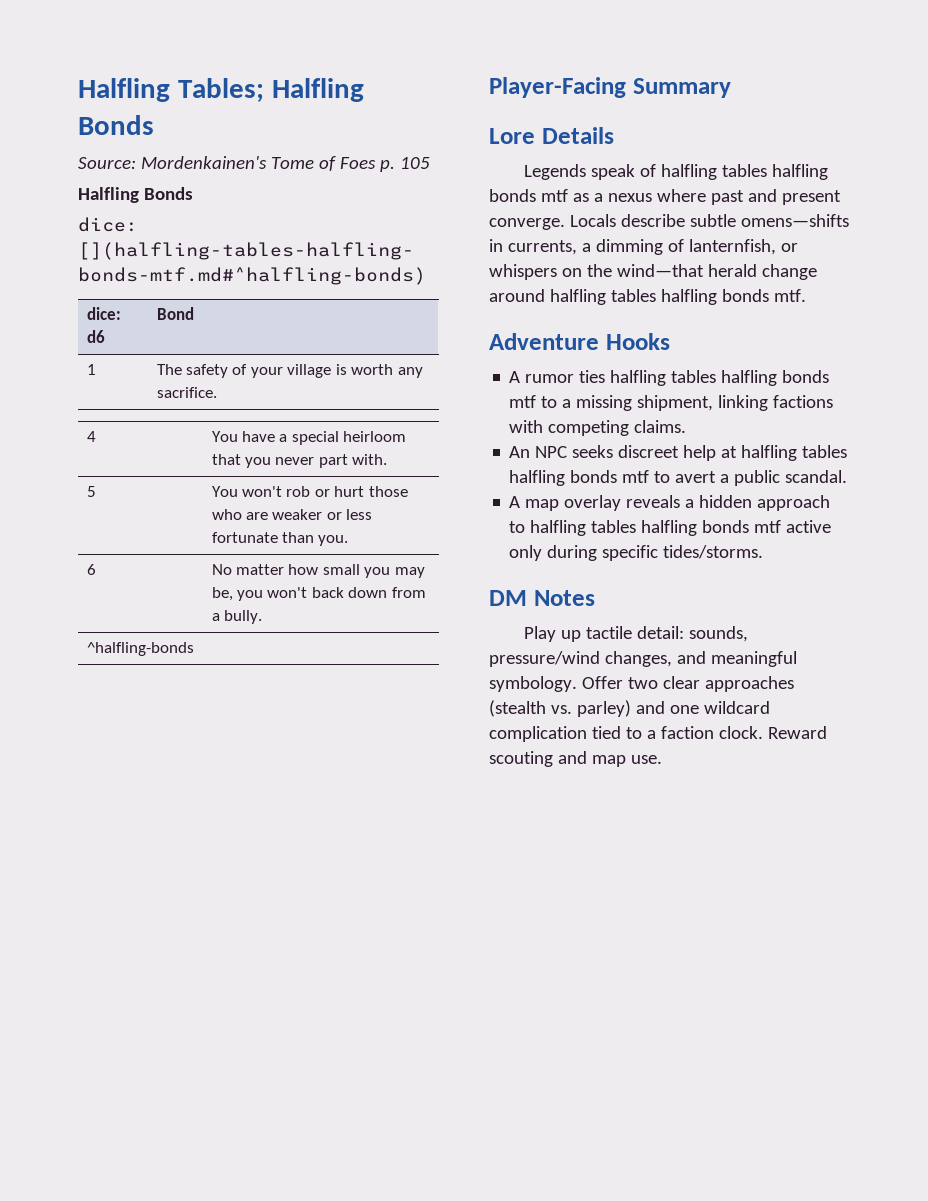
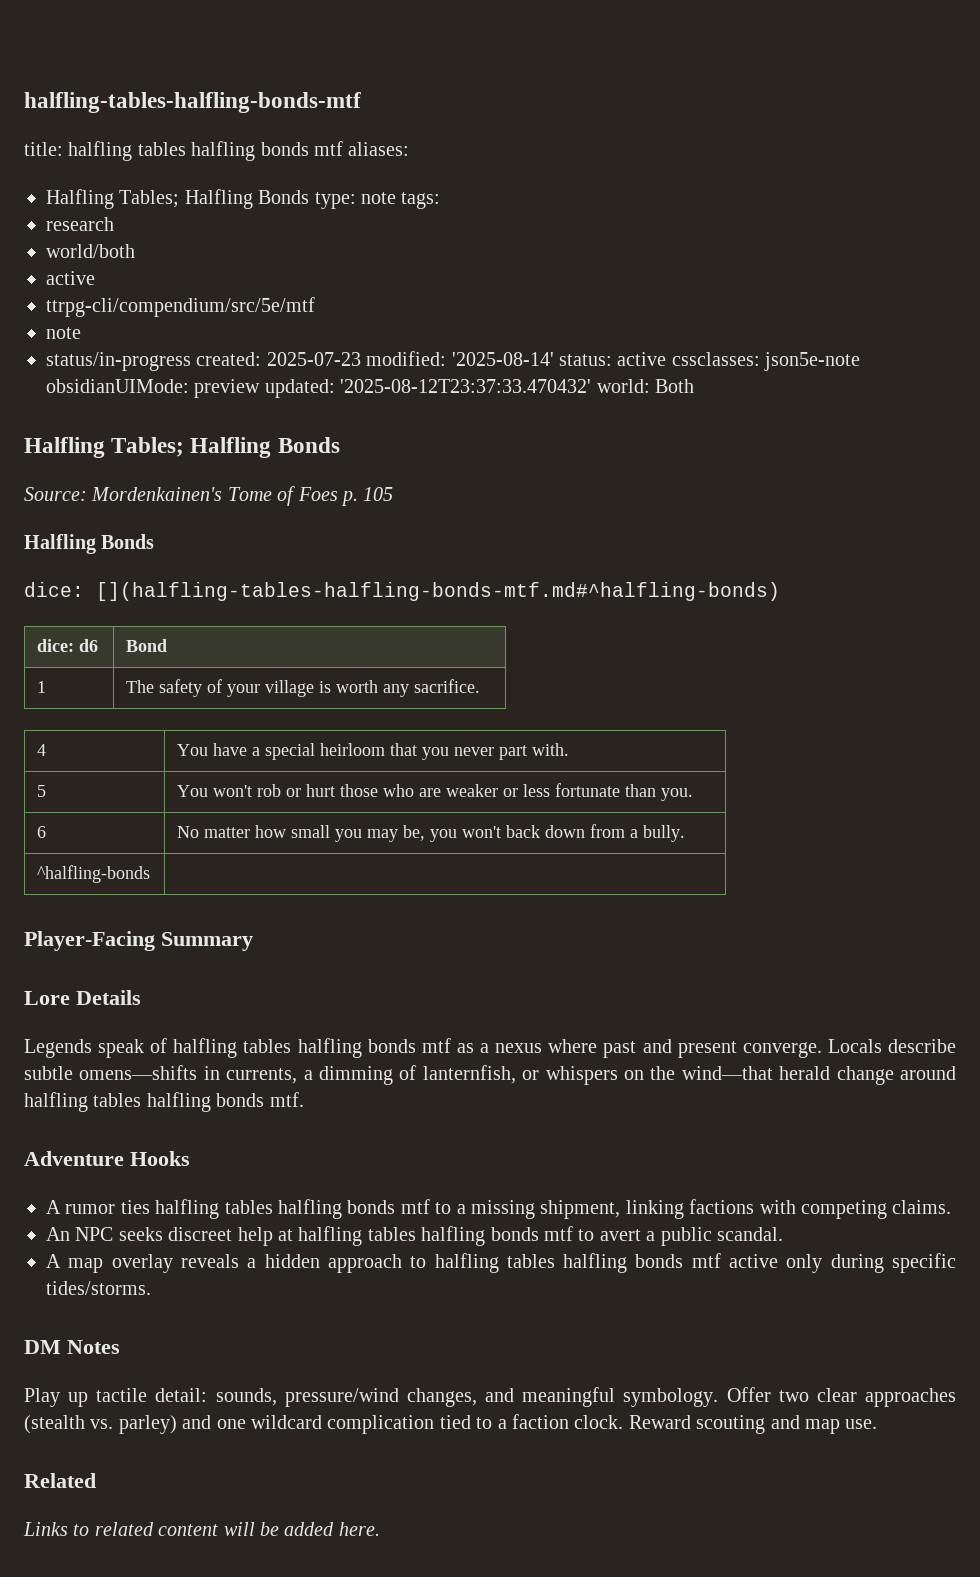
(78, 90) none -> [24,92,361,113] [24,141,410,161] [46,189,441,209] [46,217,114,231] [46,244,135,258] [46,271,95,285] [46,297,315,317] [46,327,81,339] [46,351,861,371] [46,379,694,398] halfling-tables-halfling-bonds-mtf // title: halfling tables halfling bonds mtf aliases: // Halfling Tables; Halfling Bonds type: note tags: // research // world/both // active // ttrpg-cli/compendium/src/5e/mtf // note // status/in-progress created: 2025-07-23 modified: '2025-08-14' status: active cssclasses: json5e-note obsidianUIMode: preview updated: '2025-08-12T23:37:33.470432' world: Both //
(662, 759) none -> [24,1473,96,1488] [23,1522,380,1536] // Related // Links to related content will be added here.

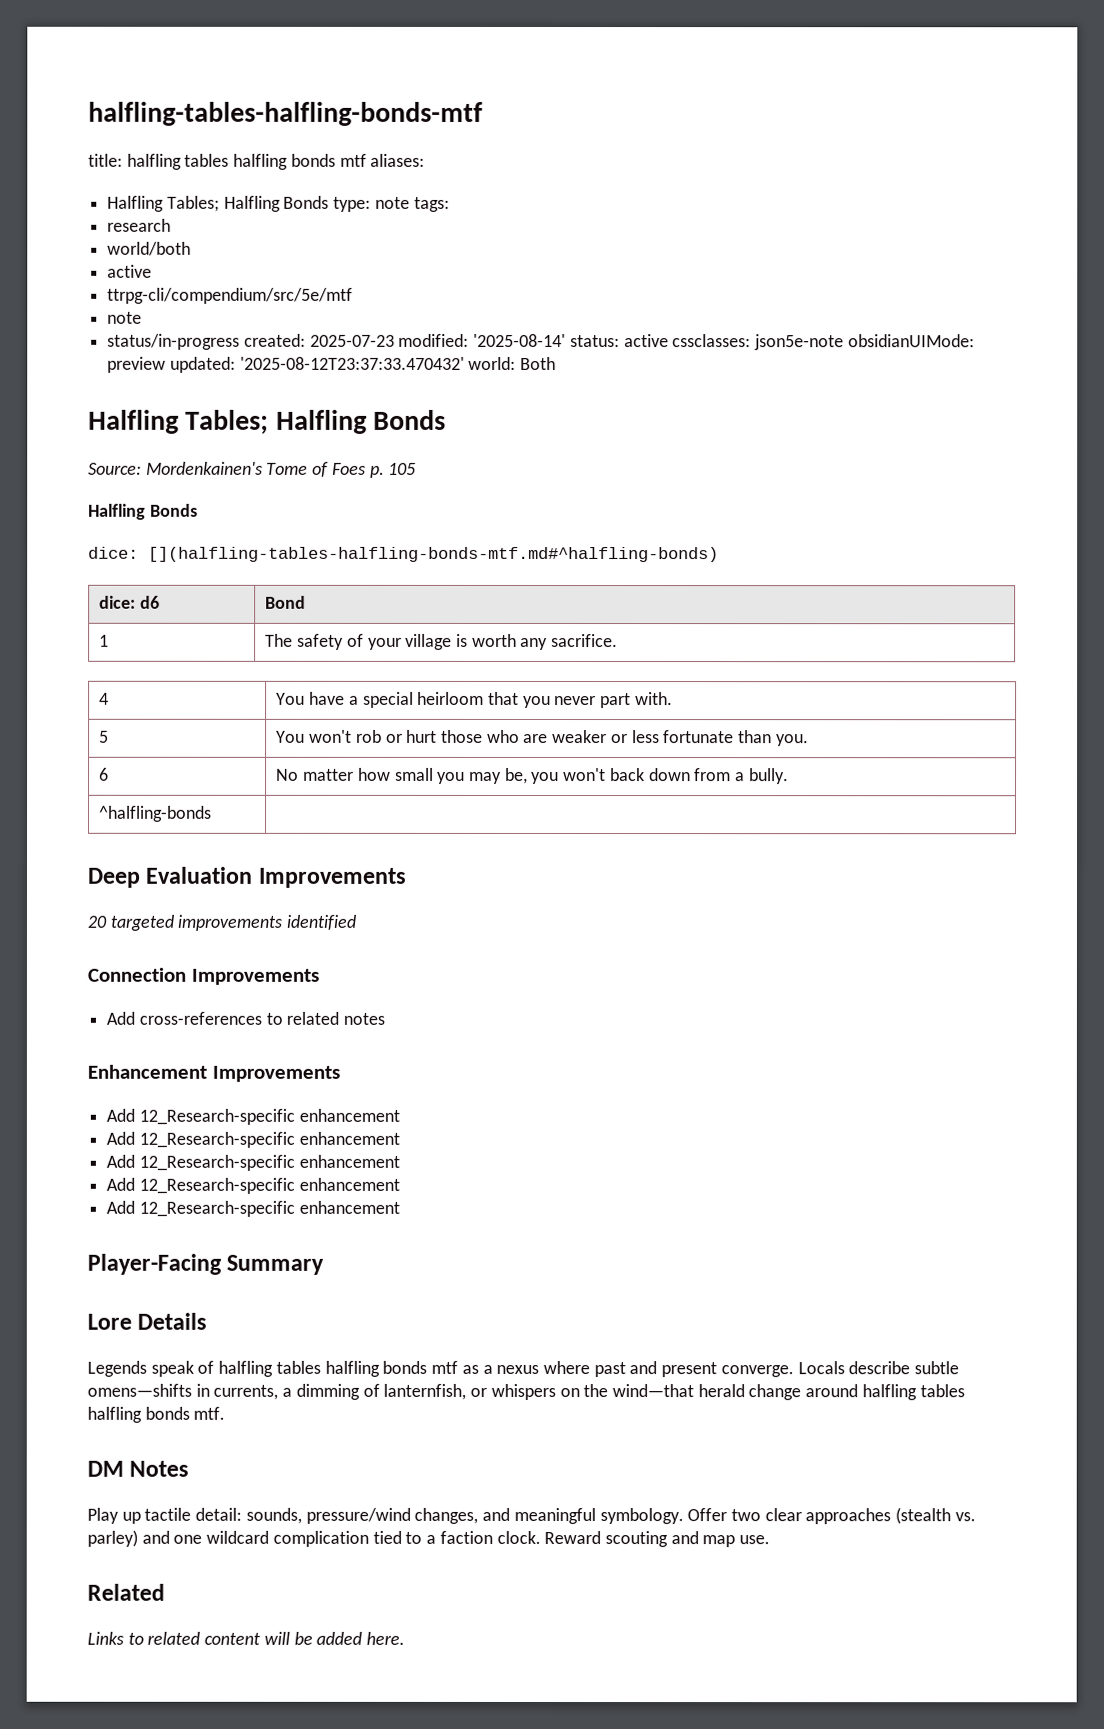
(151, 874) none -> [87,866,406,888] [87,914,357,931] [87,967,319,985] [106,1011,386,1025] [87,1064,340,1082] [106,1108,400,1125] [106,1131,400,1148] [106,1154,400,1171] [106,1177,400,1194] [106,1200,400,1217] // Deep Evaluation Improvements // 20 targeted improvements identified // Connection Improvements // Add cross-references to related notes // Enhancement Improvements // Add 12_Research-specific enhancement // Add 12_Research-specific enhancement // Add 12_Research-specific enhancement // Add 12_Research-specific enhancement // Add 12_Research-specific enhancement
[24,1151,190,1166] [46,1199,952,1219] [46,1226,783,1246] [46,1253,956,1273] [46,1281,151,1295] // Adventure Hooks // A rumor ties halfling tables halfling bonds mtf to a missing shipment, linking factions with competing claims. // An NPC seeks discreet help at halfling tables halfling bonds mtf to avert a public scandal. // A map overlay reveals a hidden approach to halfling tables halfling bonds mtf active only during specific tides/storms. -> (226, 1413) none

